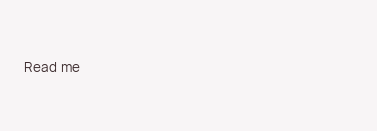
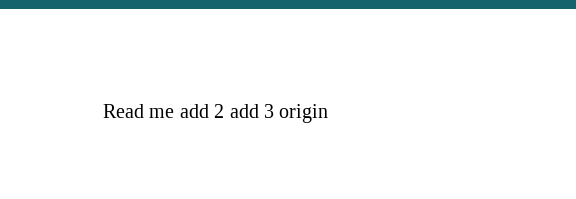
(80, 68) none -> [179,104,329,123] add 2 add 3 origin

